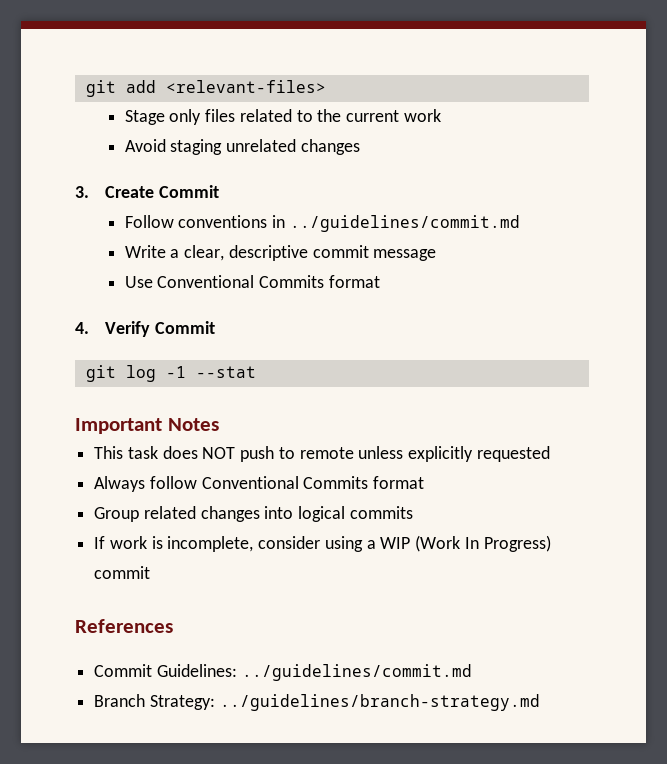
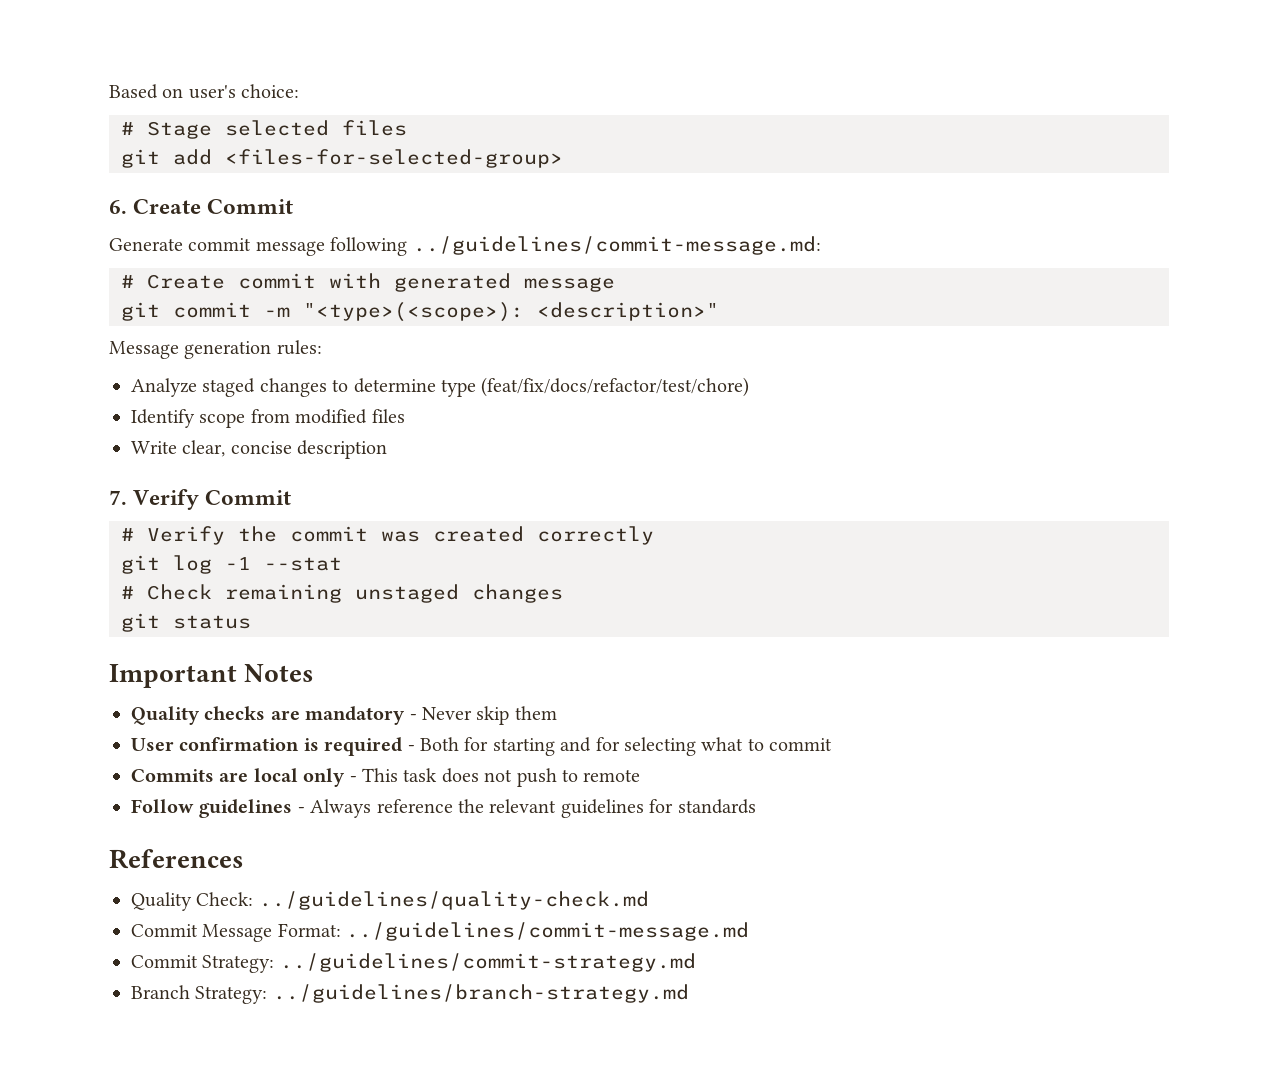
[85,80,326,97] [124,109,441,125] [124,139,360,155] [75,185,220,198] [124,215,520,232] [124,245,437,261] [124,275,380,288] [75,321,216,337] [85,365,256,382] [75,418,219,434] git add <relevant-files> // Stage only files related to the current work // Avoid staging unrelated changes // 3. Create Commit // Follow conventions in ../guidelines/commit.md // Write a clear, descriptive commit message // Use Conventional Commits format // 4. Verify Commit // git log -1 --stat // Important Notes // -> [109,84,300,99] [121,120,407,139] [121,149,563,168] [109,199,294,214] [109,236,821,256] [121,273,615,292] [121,302,719,322] [109,340,322,359] [131,377,750,397] [131,409,405,428] [131,440,388,459] [109,489,292,510] [121,526,654,545] [121,555,342,574] [121,584,563,603] [121,613,251,632] [109,664,315,688] [131,706,557,725] [131,737,833,756] [131,768,357,787] Based on user's choice: // # Stage selected files // git add <files-for-selected-group> // 6. Create Commit // Generate commit message following ../guidelines/commit-message.md: // # Create commit with generated message // git commit -m "<type>(<scope>): <description>" // Message generation rules: // Analyze staged changes to determine type (feat/fix/docs/refactor/test/chore) // Identify scope from modified files // Write clear, concise description // 7. Verify Commit // # Verify the commit was created correctly // git log -1 --stat // # Check remaining unstaged changes // git status // Important Notes // Quality checks are mandatory - Never skip them // User confirmation is required - Both for starting and for selecting what to commit // Commits are local only -
[202,447,236,459] NOT -> [484,769,513,782] not
[358,446,550,462] [94,476,425,492] [94,506,413,522] [94,535,551,552] [94,566,151,579] [75,619,173,633] [94,664,472,681] unless explicitly requested // Always follow Conventional Commits format // Group related changes into logical commits // If work is incomplete, consider using a WIP (Work In Progress) commit // References // Commit Guidelines: ../guidelines/commit.md -> [131,799,756,818] [109,849,244,869] [131,891,649,911] [131,922,750,942] [131,953,696,973] // Follow guidelines - Always reference the relevant guidelines for standards // References // Quality Check: ../guidelines/quality-check.md // Commit Message Format: ../guidelines/commit-message.md // Commit Strategy: ../guidelines/commit-strategy.md

